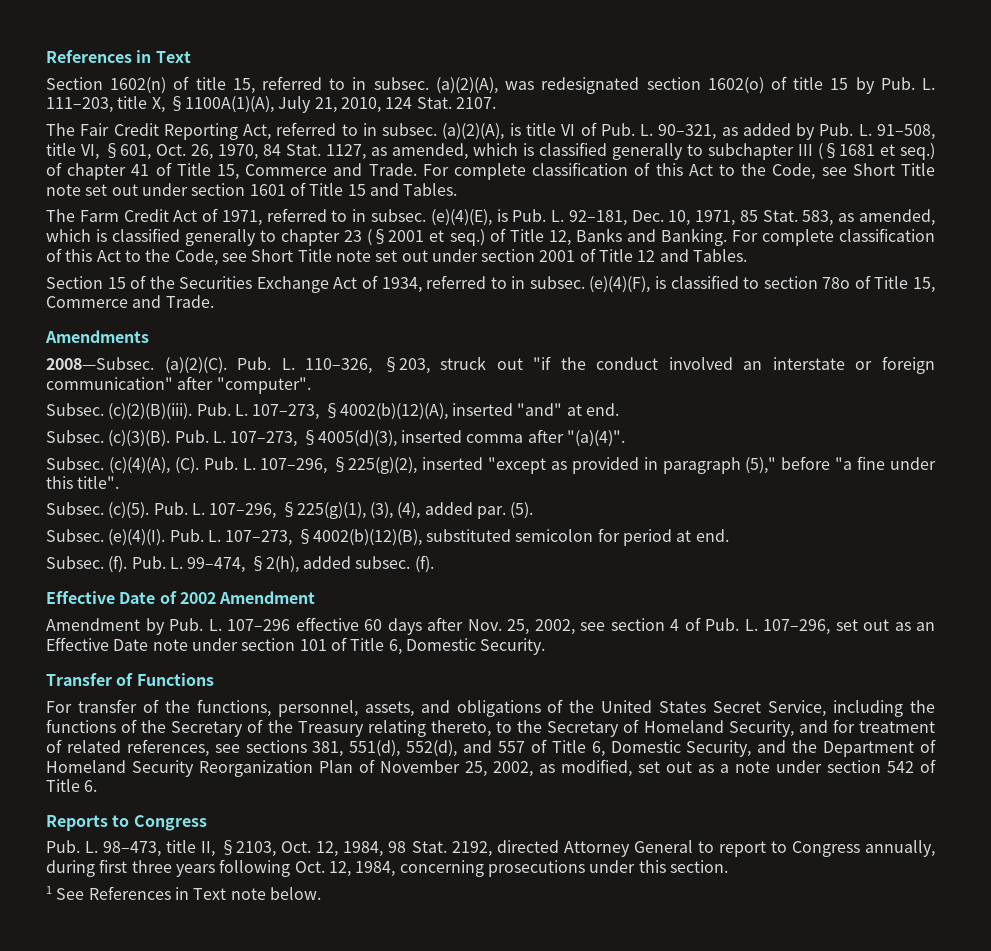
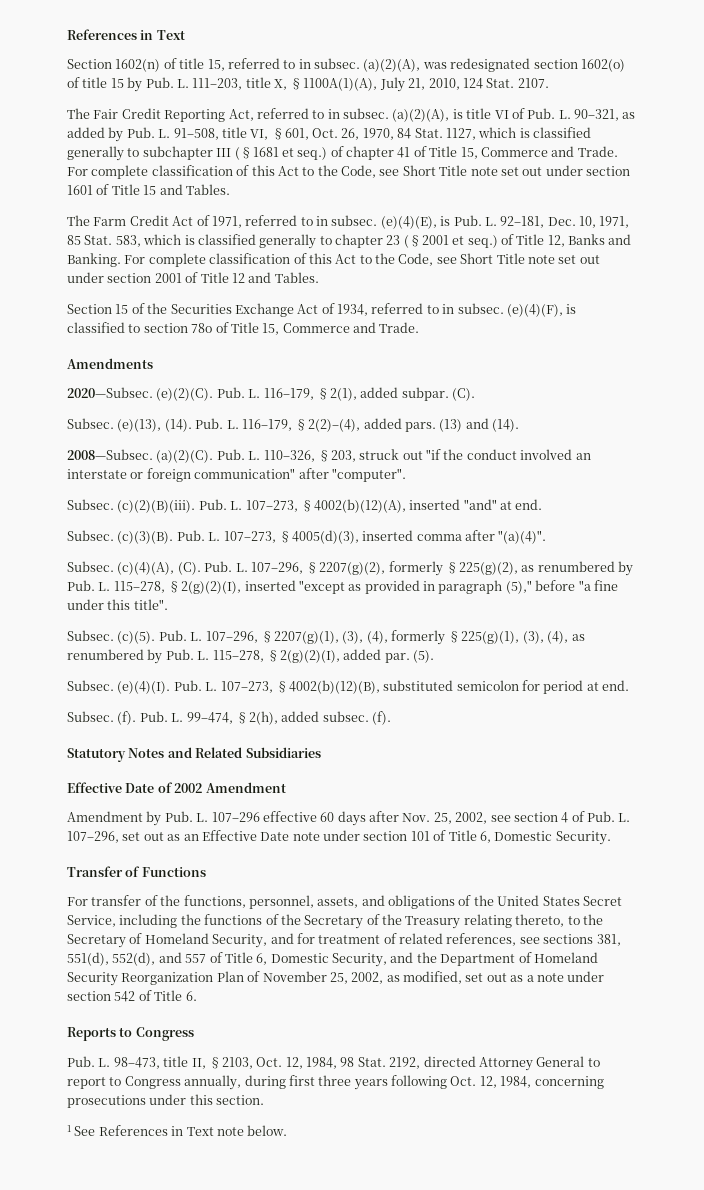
[371,143,468,160] as amended, -> (476, 134) none
[838,209,935,226] as amended, -> (141, 241) none
(149, 336) none -> [67,387,475,401] [67,418,520,432] // 2020—Subsec. (e)(2)(C). Pub. L. 116–179, §2(1), added subpar. (C). // Subsec. (e)(13), (14). Pub. L. 116–179, §2(2)–(4), added pars. (13) and (14).
[332,457,418,474] §225(g)(2), -> [306,561,634,576] [67,580,242,594] §2207(g)(2), formerly §225(g)(2), as renumbered by Pub. L. 115–278, §2(g)(2)(I),
[280,502,421,519] §225(g)(1), (3), (4), -> [260,630,585,645] [67,649,340,664] §2207(g)(1), (3), (4), formerly §225(g)(1), (3), (4), as renumbered by Pub. L. 115–278, §2(g)(2)(I),
(434, 564) none -> [67,747,321,762] // Statutory Notes and Related Subsidiaries

